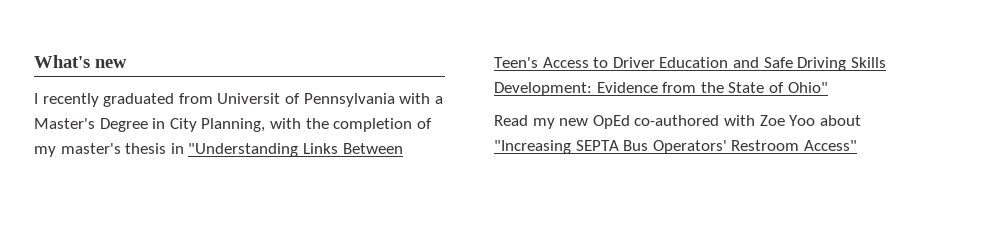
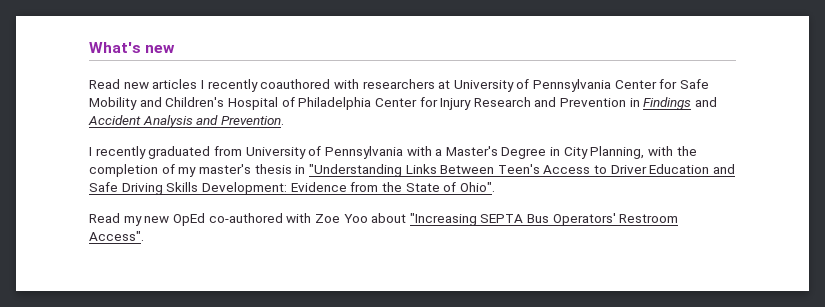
(127, 63) none -> [89,79,710,92] [89,97,718,110] [88,115,284,128] // Read new articles I recently coauthored with researchers at University of Pennsylvania Center for Safe Mobility and Children's Hospital of Philadelphia Center for Injury Research and Prevention in Findings and Accident Analysis and Prevention.
[217,93,281,104] Universit -> [245,147,306,159] University
[787,82,828,93] Ohio" -> [459,182,495,192] Ohio".
[803,140,857,151] Access" -> [89,231,144,241] Access".

